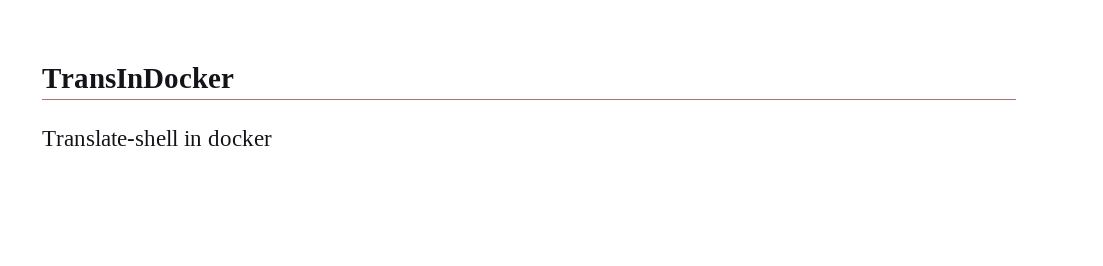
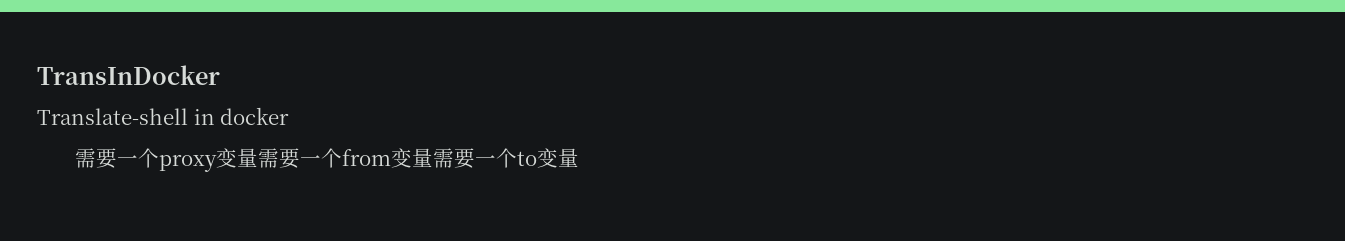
(273, 138) none -> [74,148,579,172] // 需要一个proxy变量需要一个from变量需要一个to变量

